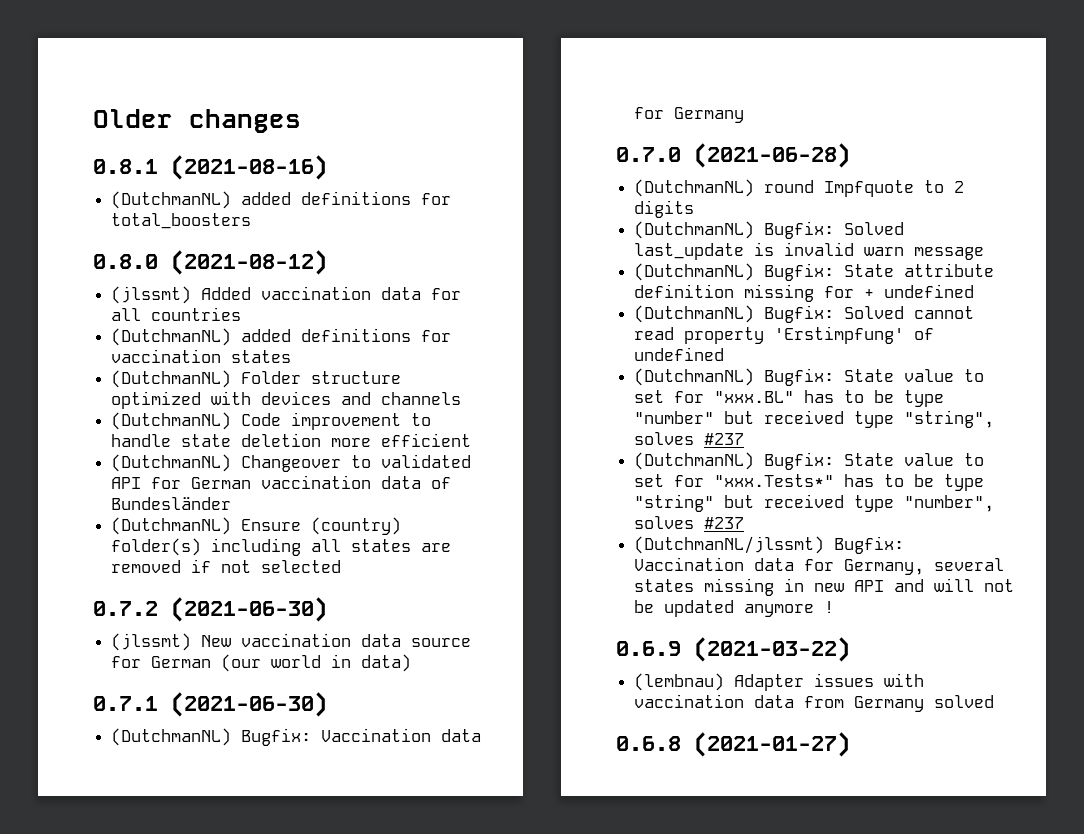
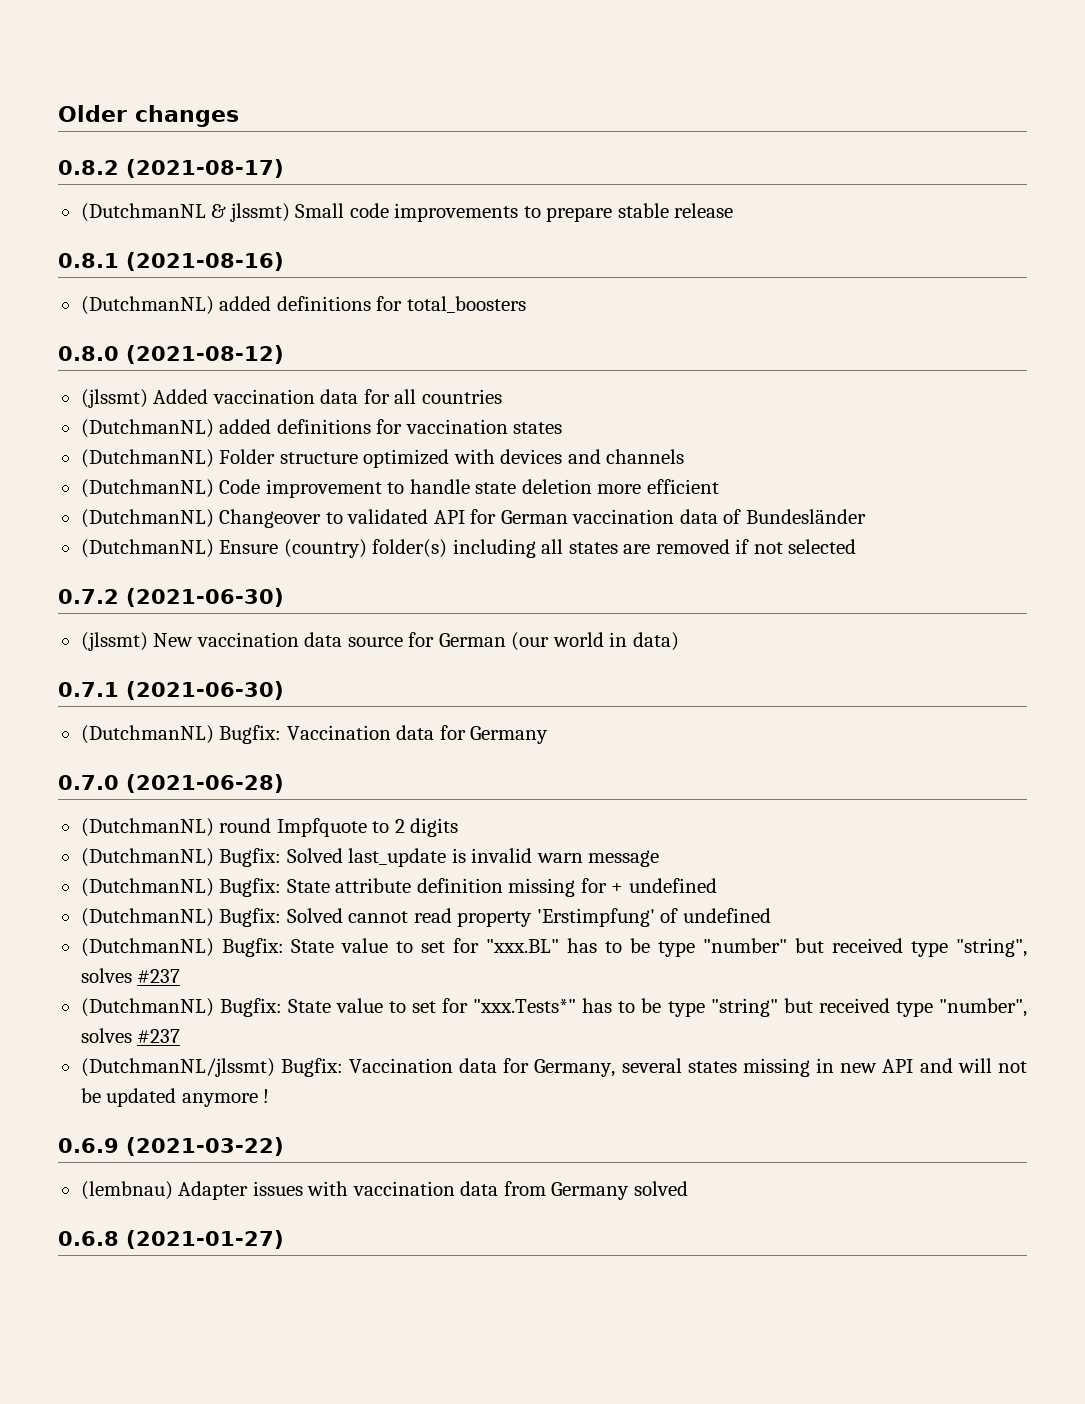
(301, 121) none -> [58,159,284,178] [80,203,734,222] // 0.8.2 (2021-08-17) // (DutchmanNL & jlssmt) Small code improvements to prepare stable release

